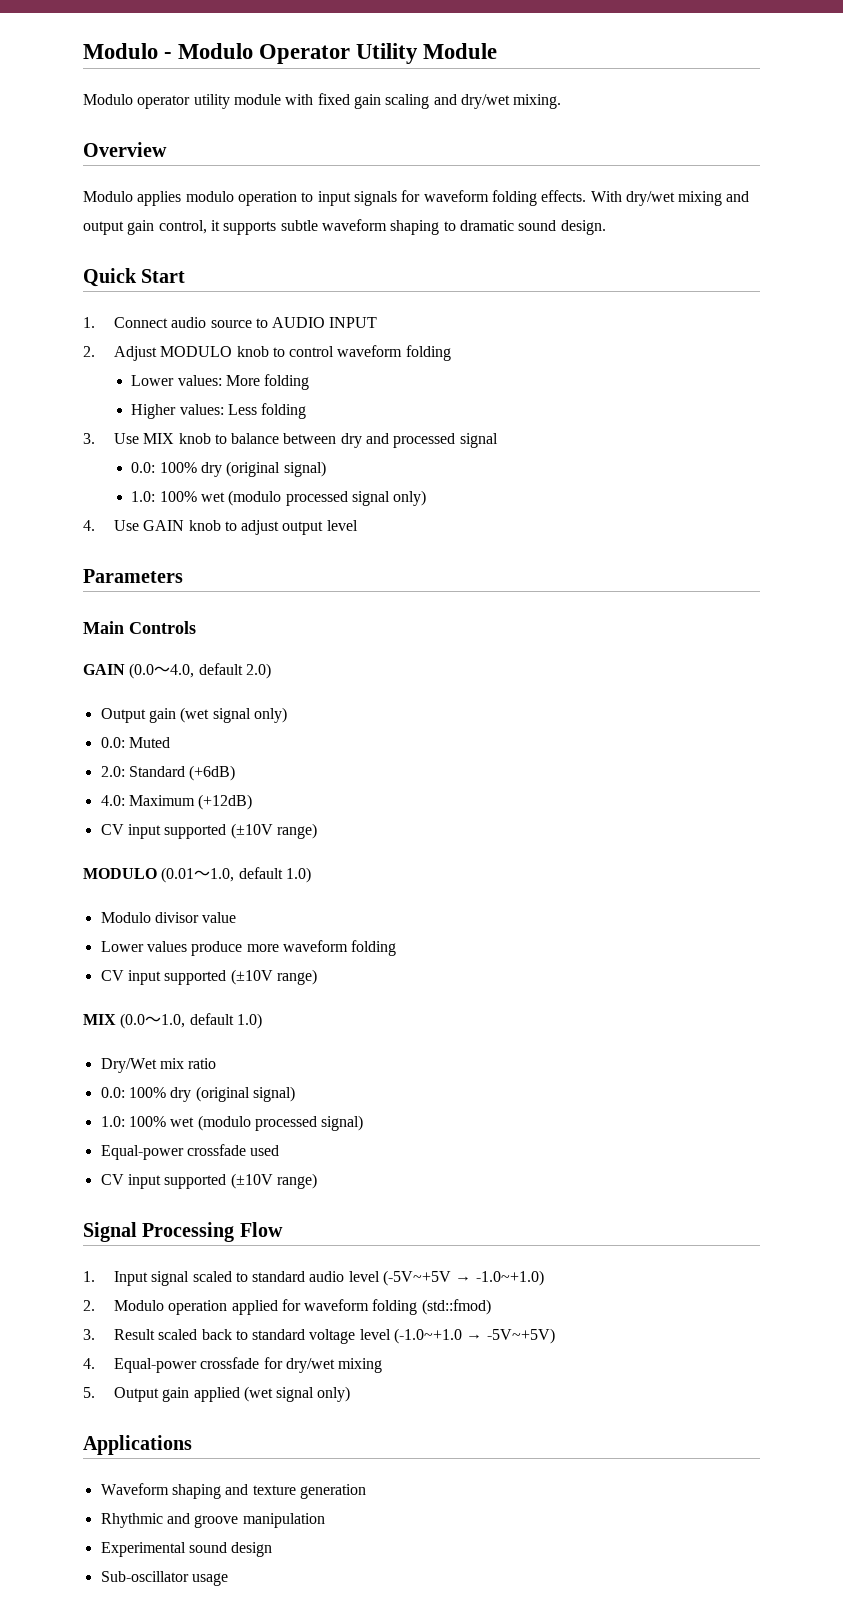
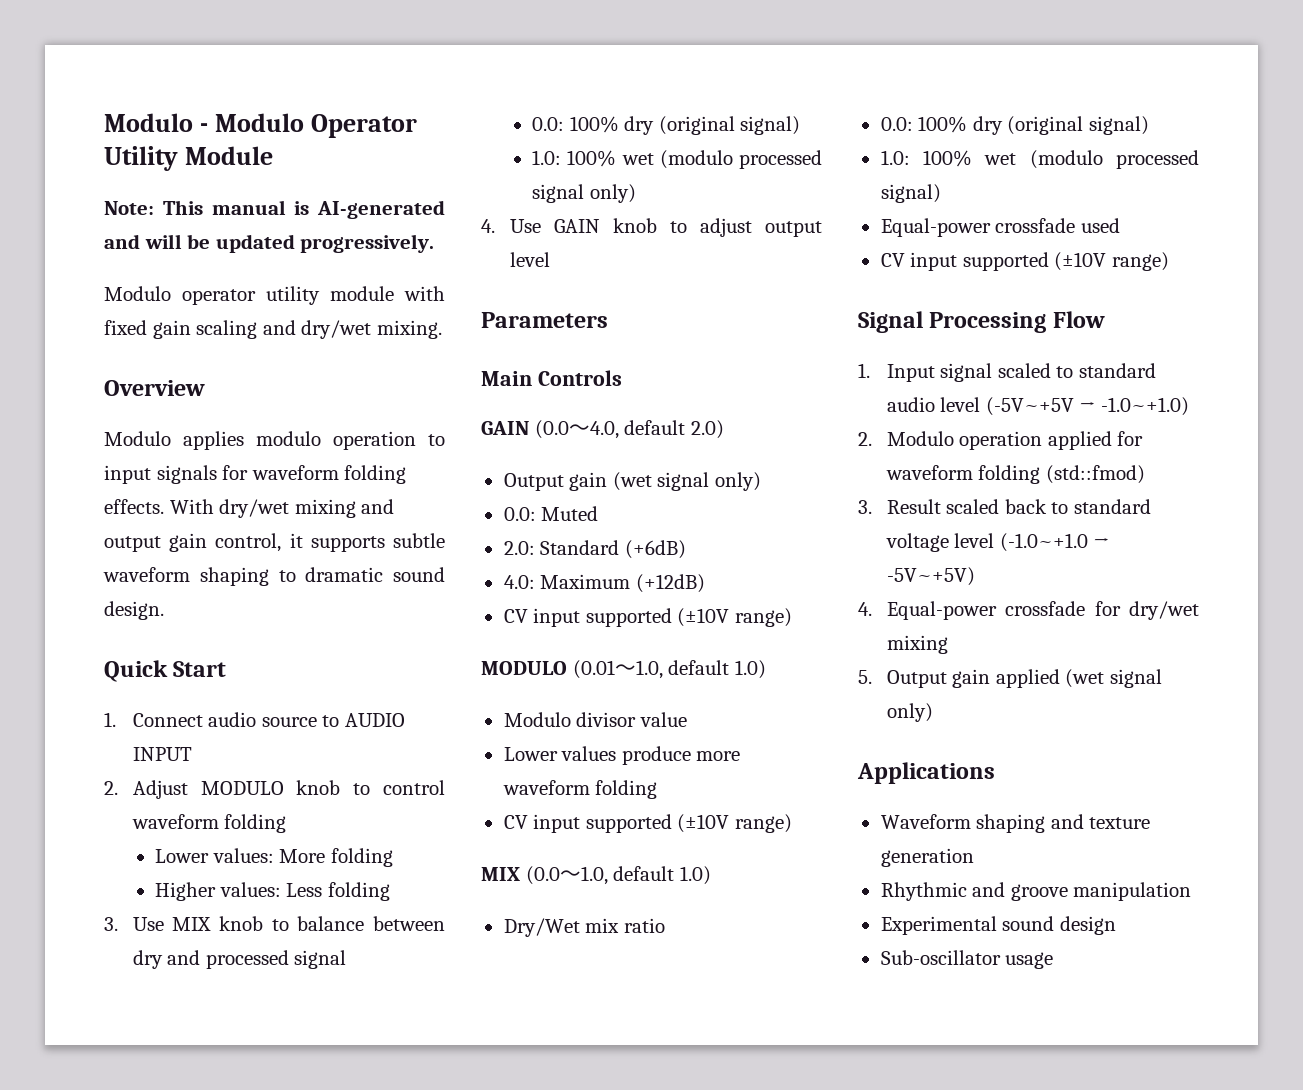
(498, 51) none -> [104,200,445,219] [104,234,435,253] // Note: This manual is AI-generated and will be updated progressively.

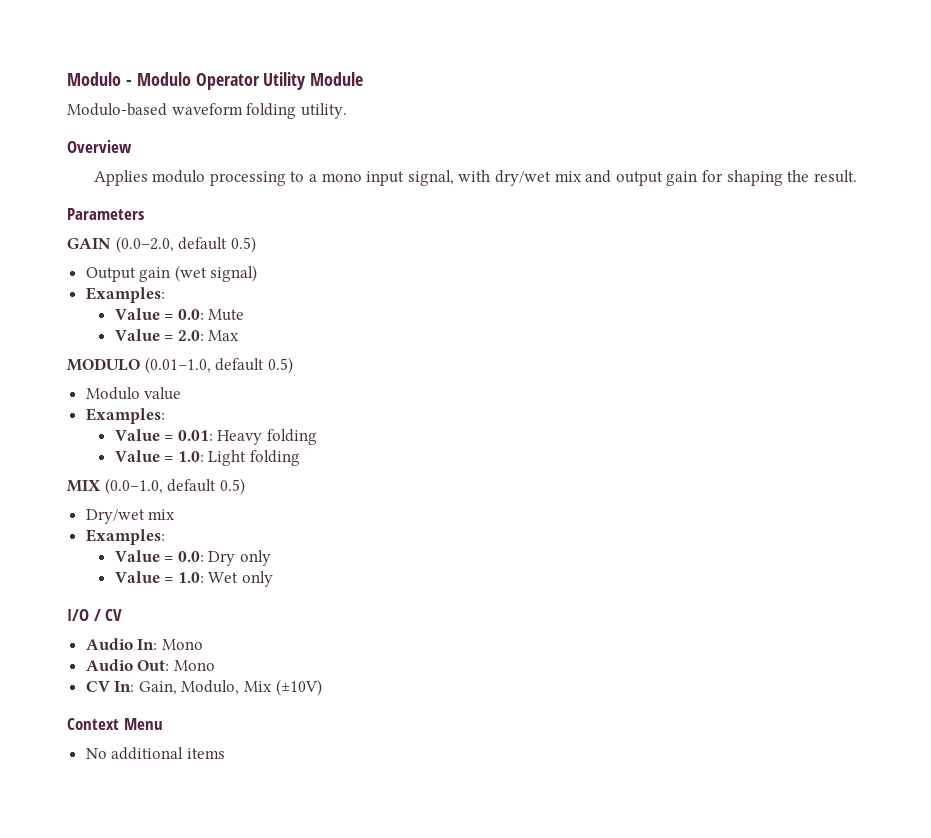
[104,200,445,219] [104,234,435,253] [104,286,445,305] [104,320,442,339] [104,380,205,396] [104,431,445,450] [104,465,407,484] [104,499,395,518] [104,533,445,552] [103,567,445,586] [104,601,164,620] [104,660,227,682] [104,712,405,727] [132,747,192,761] [104,780,446,799] [131,814,287,833] [155,848,393,867] [155,882,390,901] [104,916,445,931] [132,950,347,969] [532,116,801,135] [532,150,822,169] [532,184,636,203] [481,218,822,237] [509,252,550,267] Note: This manual is AI-generated and will be updated progressively. // Modulo operator utility module with fixed gain scaling and dry/wet mixing. // Overview // Modulo applies modulo operation to input signals for waveform folding effects. With dry/wet mixing and output gain control, it supports subtle waveform shaping to dramatic sound design. // Quick Start // 1. Connect audio source to AUDIO INPUT // 2. Adjust MODULO knob to control waveform folding // Lower values: More folding // Higher values: Less folding // 3. Use MIX knob to balance between dry and processed signal // 0.0: 100% dry (original signal) // 1.0: 100% wet (modulo processed signal only) // 4. Use GAIN knob to adjust output level -> [67,103,347,119] [67,140,132,153] [93,170,857,186] Modulo-based waveform folding utility. // Overview // Applies modulo processing to a mono input signal, with dry/wet mix and output gain for shaping the result.
[481,370,622,386] [481,420,724,439] // Main Controls // GAIN (0.0〜4.0, default 2.0) -> [67,236,256,253] // GAIN (0.0–2.0, default 0.5)
[657,472,761,491] [503,506,599,521] [503,540,686,559] [503,574,705,593] [503,608,792,627] [481,660,766,679] [503,712,687,727] [503,746,741,765] [502,780,658,799] [503,814,792,833] [481,866,711,885] [503,918,665,937] [880,116,1149,135] [880,150,1199,169] [880,184,941,203] [880,218,1120,237] [880,252,1169,271] [858,311,1105,333] [858,363,1156,382] [886,397,1189,416] [858,431,1144,450] [885,465,1145,484] [858,499,1151,514] [885,533,1110,552] [886,567,975,586] [858,601,1199,620] [886,635,948,654] [858,669,1162,688] [886,703,933,722] [857,762,995,784] [880,814,1151,833] [880,848,974,867] [880,882,1192,901] [880,916,1116,935] [880,950,1054,969] signal only) // 0.0: Muted // 2.0: Standard (+6dB) // 4.0: Maximum (+12dB) // CV input supported (±10V range) // MODULO (0.01〜1.0, default 1.0) // Modulo divisor value // Lower values produce more waveform folding // CV input supported (±10V range) // MIX (0.0〜1.0, default 1.0) // Dry/Wet mix ratio // 0.0: 100% dry (original signal) // 1.0: 100% wet (modulo processed signal) // Equal-power crossfade used // CV input supported (±10V range) // Signal Processing Flow // 1. Input signal scaled to standard audio level (-5V~+5V → -1.0~+1.0) // 2. Modulo operation applied for waveform folding (std::fmod) // 3. Result scaled back to standard voltage level (-1.0~+1.0 → -5V~+5V) // 4. Equal-power crossfade for dry/wet mixing // 5. Output gain applied (wet signal only) // Applications // Waveform shaping and texture generation // Rhythmic and groove manipulation // Experimental sound design // Sub-oscillator usage -> [210,265,258,282] [85,287,165,303] [114,308,245,321] [114,329,240,341] [67,357,293,374] [85,387,182,400] [85,408,165,424] [114,429,317,445] [114,450,300,466] [67,478,245,495] [85,509,176,524] [85,529,165,545] [114,550,271,566] [114,571,273,587] [67,609,123,621] [85,638,203,650] [85,659,215,671] [85,679,322,696] [67,718,163,730] [85,747,225,760] signal) // Examples: // Value = 0.0: Mute // Value = 2.0: Max // MODULO (0.01–1.0, default 0.5) // Modulo value // Examples: // Value = 0.01: Heavy folding // Value = 1.0: Light folding // MIX (0.0–1.0, default 0.5) // Dry/wet mix // Examples: // Value = 0.0: Dry only // Value = 1.0: Wet only // I/O / CV // Audio In: Mono // Audio Out: Mono // CV In: Gain, Modulo, Mix (±10V) // Context Menu // No additional items

